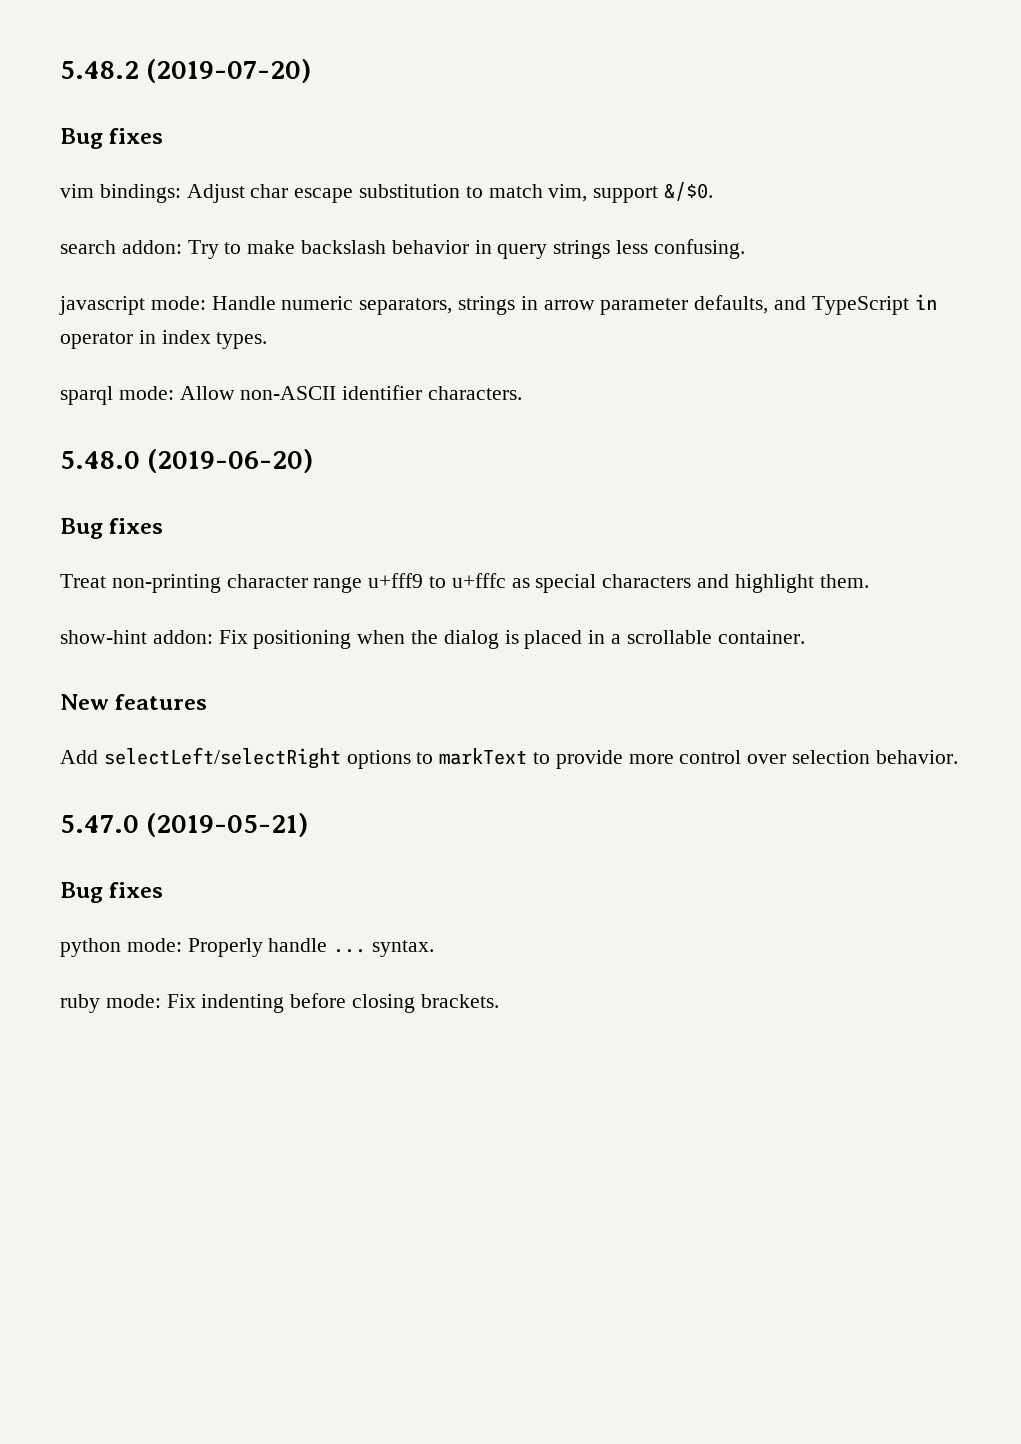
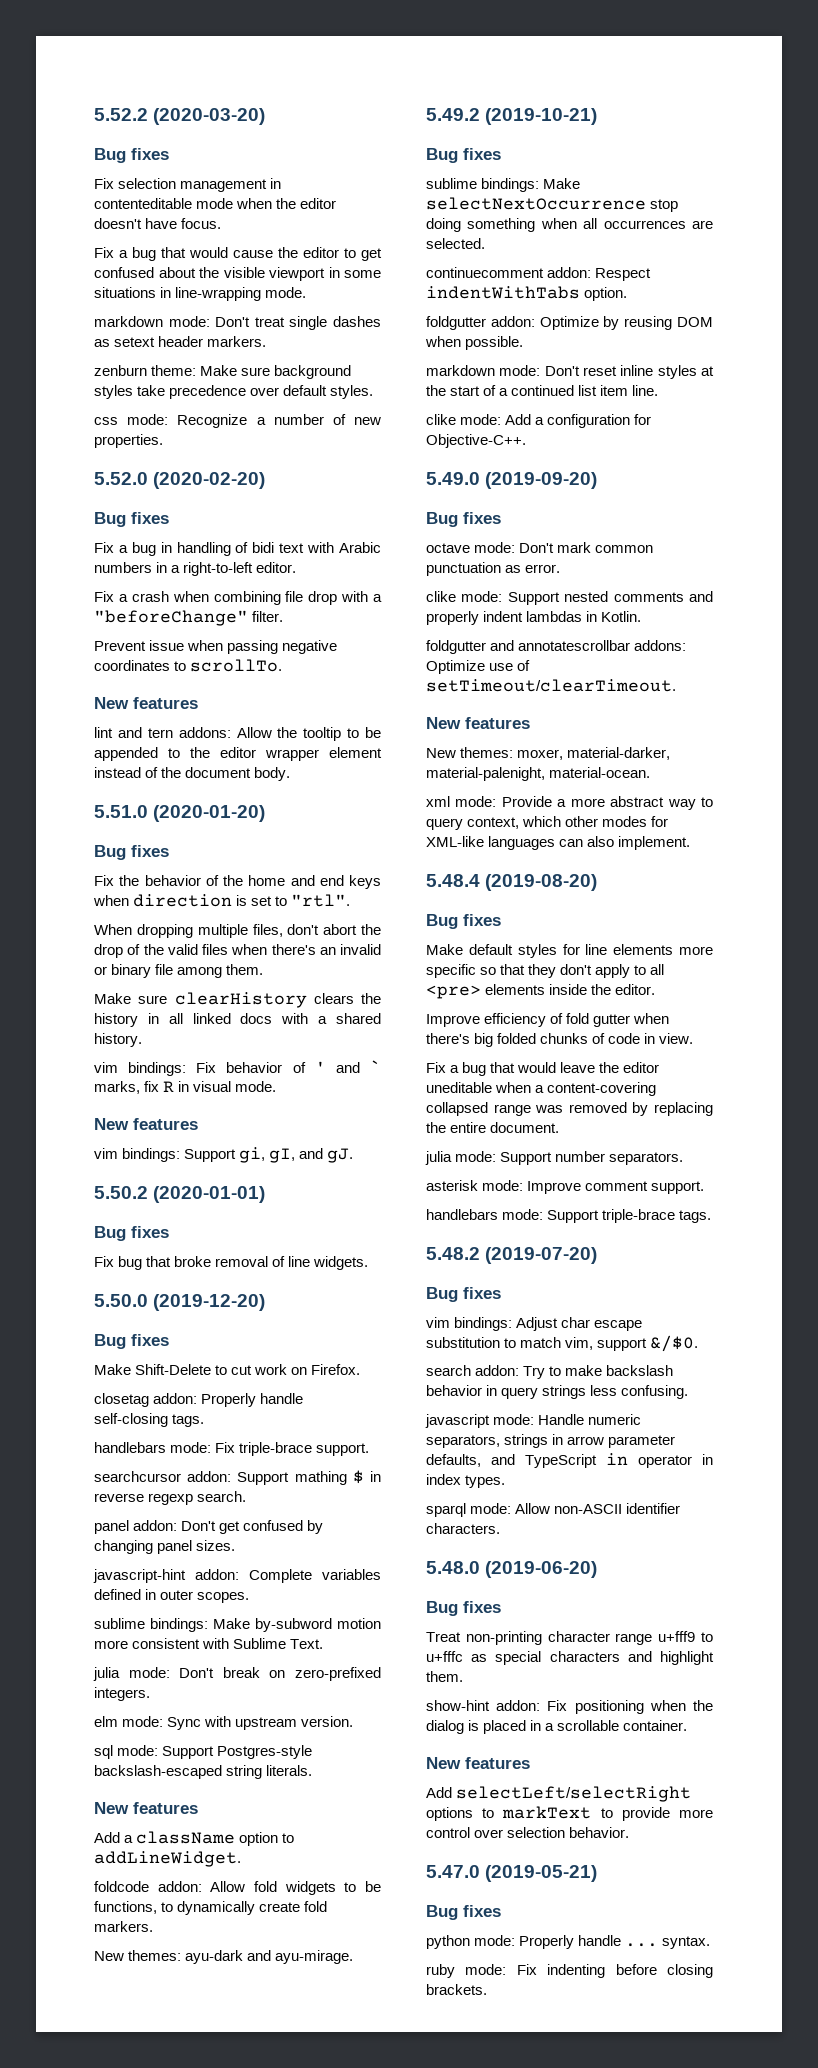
(60, 70) none -> [94,108,266,125] [94,148,169,163] [94,178,282,192] [94,198,337,209] [94,218,222,229] [94,247,382,261] [94,267,381,281] [94,287,307,301] [94,316,381,330] [94,336,267,347] [94,365,352,379] [94,385,374,399] [94,414,381,428] [94,434,163,448] [94,472,266,489] [94,512,169,527] [94,542,381,556] [94,562,297,576] [94,591,382,605] [94,610,284,626] [94,640,338,654] [94,659,283,672] [94,697,198,709] [94,727,381,741] [94,747,382,761] [94,767,291,781] [94,805,266,822] [94,845,169,860] [94,875,381,889] [93,894,351,907] [94,924,381,938] [94,944,381,958] [94,964,264,978] [94,992,381,1008] [94,1013,381,1027] [94,1033,142,1047] [94,1060,381,1076] [94,1081,277,1094] [94,1118,198,1130] [94,1147,354,1163] [94,1186,266,1203] [94,1226,169,1241] [94,1256,369,1270] [94,1294,266,1311] [94,1334,169,1349] [94,1364,361,1375] [94,1393,304,1407] [94,1413,205,1427] [94,1442,370,1456] [94,1470,381,1485] [94,1491,247,1505] [94,1520,324,1534] [94,1540,236,1554] [93,1569,381,1583] [94,1589,250,1603] [94,1618,381,1632] [94,1638,324,1649] [93,1667,381,1681] [94,1687,150,1701] [94,1716,354,1730] [94,1745,313,1759] [94,1765,313,1779] [94,1802,198,1814] [94,1831,295,1846] [94,1851,241,1867] [94,1881,381,1895] [94,1901,328,1915] [94,1921,153,1932] [94,1950,354,1964] [426,108,598,125] [426,148,501,163] [426,178,581,192] [426,197,679,212] [426,218,713,232] [426,238,485,249] [426,267,652,281] [426,286,628,301] [426,316,713,330] [425,336,524,350] [426,365,714,379] [426,385,659,396] [426,414,652,428] [426,434,526,448] [426,472,598,489] [426,512,501,527] [426,542,654,553] [426,562,561,576] [426,591,713,605] [426,611,642,625] [426,640,687,654] [426,660,531,674] [426,679,676,692] [426,717,530,729] [426,747,671,760] [426,767,651,781] [426,796,714,810] [426,816,669,830] [426,836,691,850] [426,874,598,891] [426,914,501,929] [426,944,713,958] [426,964,665,978] [426,984,656,999] [426,1013,670,1027] [426,1033,694,1047] [426,1062,660,1076] [426,1082,657,1096] [426,1102,713,1116] [426,1122,560,1133] [425,1151,684,1165] [426,1180,705,1194] [426,1209,712,1223] 5.52.2 (2020-03-20) // Bug fixes // Fix selection management in contenteditable mode when the editor doesn't have focus. // Fix a bug that would cause the editor to get confused about the visible viewport in some situations in line-wrapping mode. // markdown mode: Don't treat single dashes as setext header markers. // zenburn theme: Make sure background styles take precedence over default styles. // css mode: Recognize a number of new properties. // 5.52.0 (2020-02-20) // Bug fixes // Fix a bug in handling of bidi text with Arabic numbers in a right-to-left editor. // Fix a crash when combining file drop with a "beforeChange" filter. // Prevent issue when passing negative coordinates to scrollTo. // New features // lint and tern addons: Allow the tooltip to be appended to the editor wrapper element instead of the document body. // 5.51.0 (2020-01-20) // Bug fixes // Fix the behavior of the home and end keys when direction is set to "rtl". // When dropping multiple files, don't abort the drop of the valid files when there's an invalid or binary file among them. // Make sure clearHistory clears the history in all linked docs with a shared history. // vim bindings: Fix behavior of ' and ` marks, fix R in visual mode. // New features // vim bindings: Support gi, gI, and gJ. // 5.50.2 (2020-01-01) // Bug fixes // Fix bug that broke removal of line widgets. // 5.50.0 (2019-12-20) // Bug fixes // Make Shift-Delete to cut work on Firefox. // closetag addon: Properly handle self-closing tags. // handlebars mode: Fix triple-brace support. // searchcursor addon: Support mathing $ in reverse regexp search. // panel addon: Don't get confused by changing panel sizes. // javascript-hint addon: Complete variables defined in outer scopes. // sublime bindings: Make by-subword motion more consistent with Sublime Text. // julia mode: Don't break on zero-prefixed integers. // elm mode: Sync with upstream version. // sql mode: Support Postgres-style backslash-escaped string literals. // New features // Add a className option to addLineWidget. // foldcode addon: Allow fold widgets to be functions, to dynamically create fold markers. // New themes: ayu-dark and ayu-mirage. // 5.49.2 (2019-10-21) // Bug fixes // sublime bindings: Make selectNextOccurrence stop doing something when all occurrences are selected. // continuecomment addon: Respect indentWithTabs option. // foldgutter addon: Optimize by reusing DOM when possible. // markdown mode: Don't reset inline styles at the start of a continued list item line. // clike mode: Add a configuration for Objective-C++. // 5.49.0 (2019-09-20) // Bug fixes // octave mode: Don't mark common punctuation as error. // clike mode: Support nested comments and properly indent lambdas in Kotlin. // foldgutter and annotatescrollbar addons: Optimize use of setTimeout/clearTimeout. // New features // New themes: moxer, material-darker, material-palenight, material-ocean. // xml mode: Provide a more abstract way to query context, which other modes for XML-like languages can also implement. // 5.48.4 (2019-08-20) // Bug fixes // Make default styles for line elements more specific so that they don't apply to all <pre> elements inside the editor. // Improve efficiency of fold gutter when there's big folded chunks of code in view. // Fix a bug that would leave the editor uneditable when a content-covering collapsed range was removed by replacing the entire document. // julia mode: Support number separators. // asterisk mode: Improve comment support. // handlebars mode: Support triple-brace tags. //

